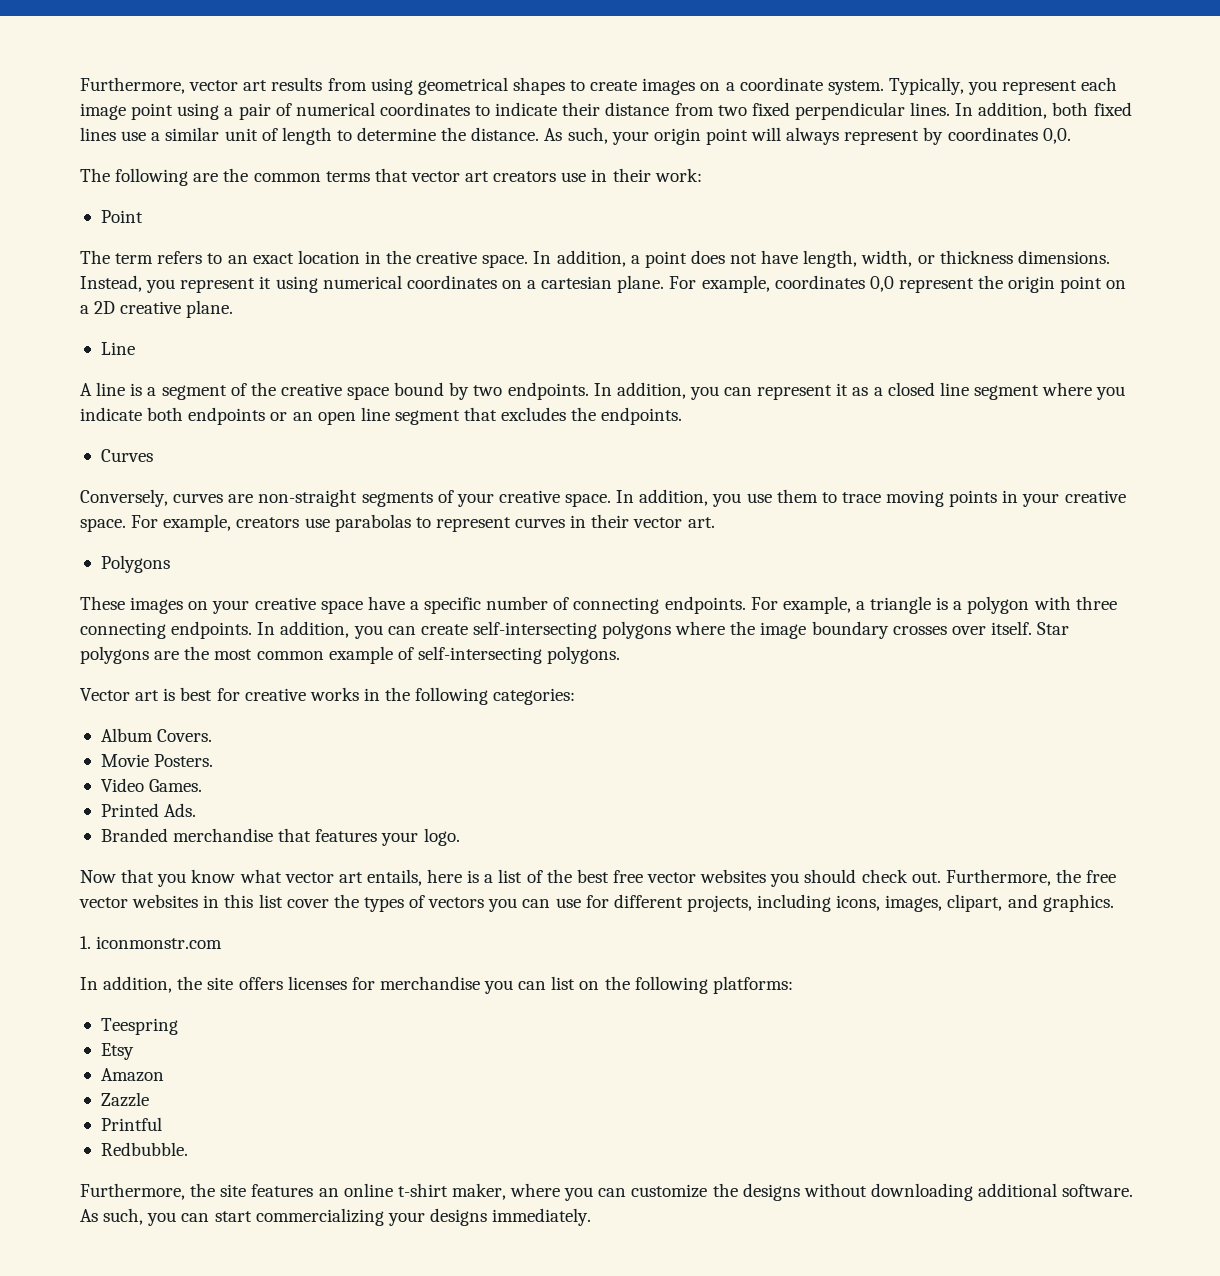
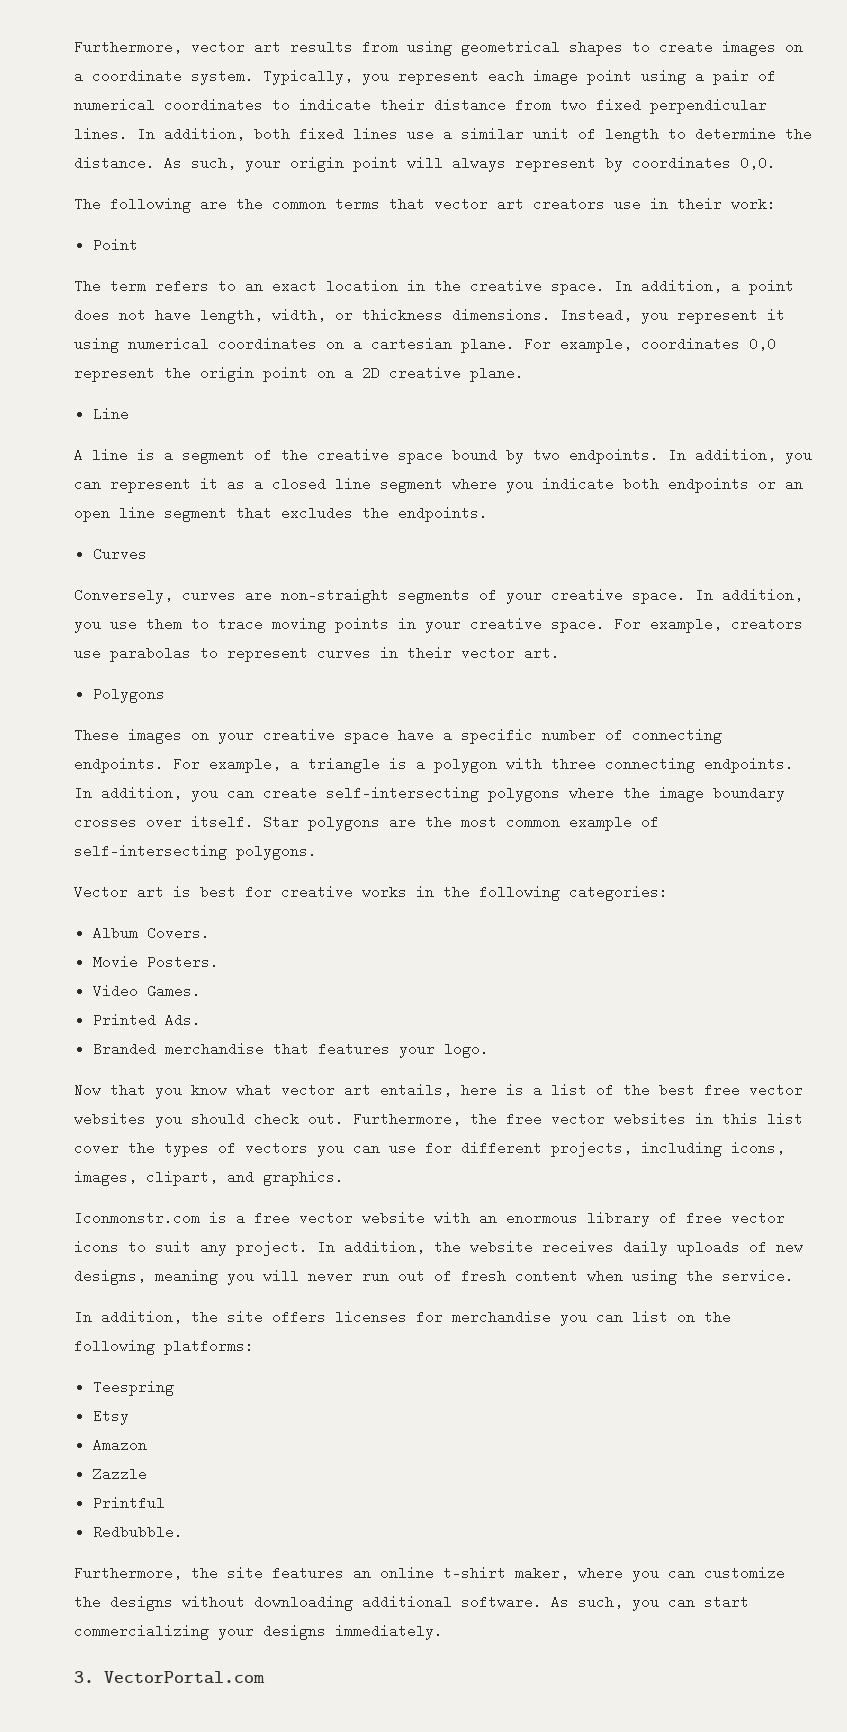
[80,936,223,949] 1. iconmonstr.com -> [74,1211,785,1227] [74,1240,803,1256] [74,1269,794,1285] Iconmonstr.com is a free vector website with an enormous library of free vector icons to suit any project. In addition, the website receives daily uploads of new designs, meaning you will never run out of fresh content when using the service.
(592, 1217) none -> [74,1671,265,1684] // 3. VectorPortal.com

